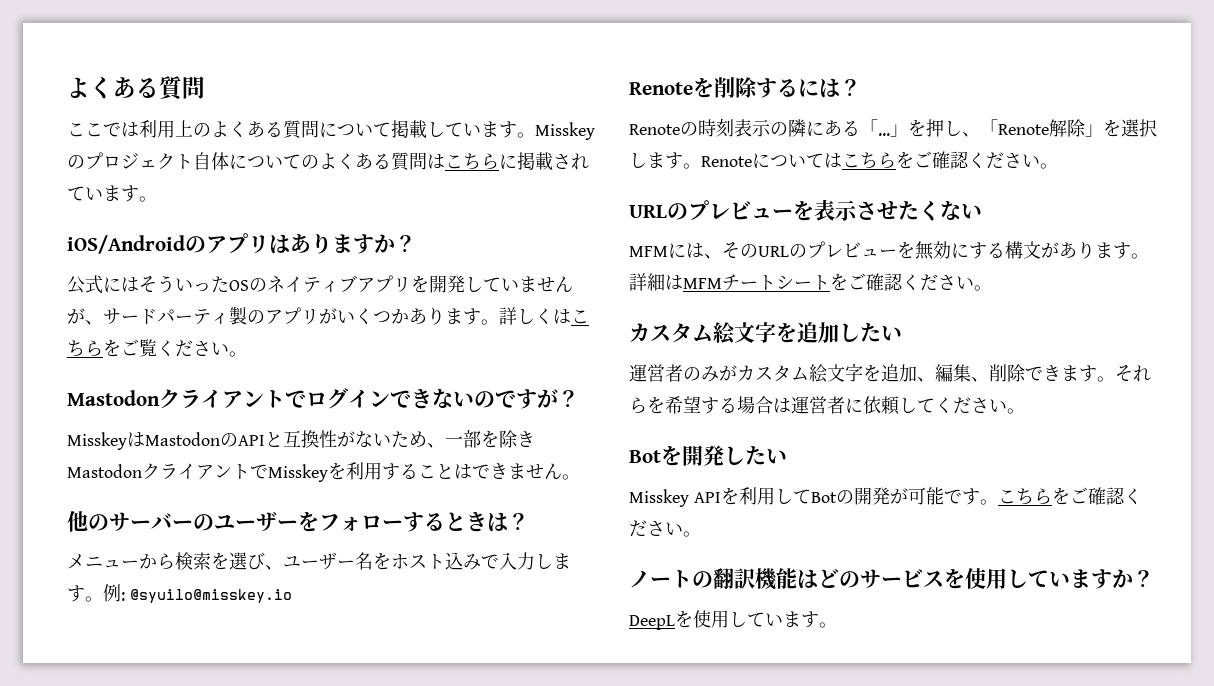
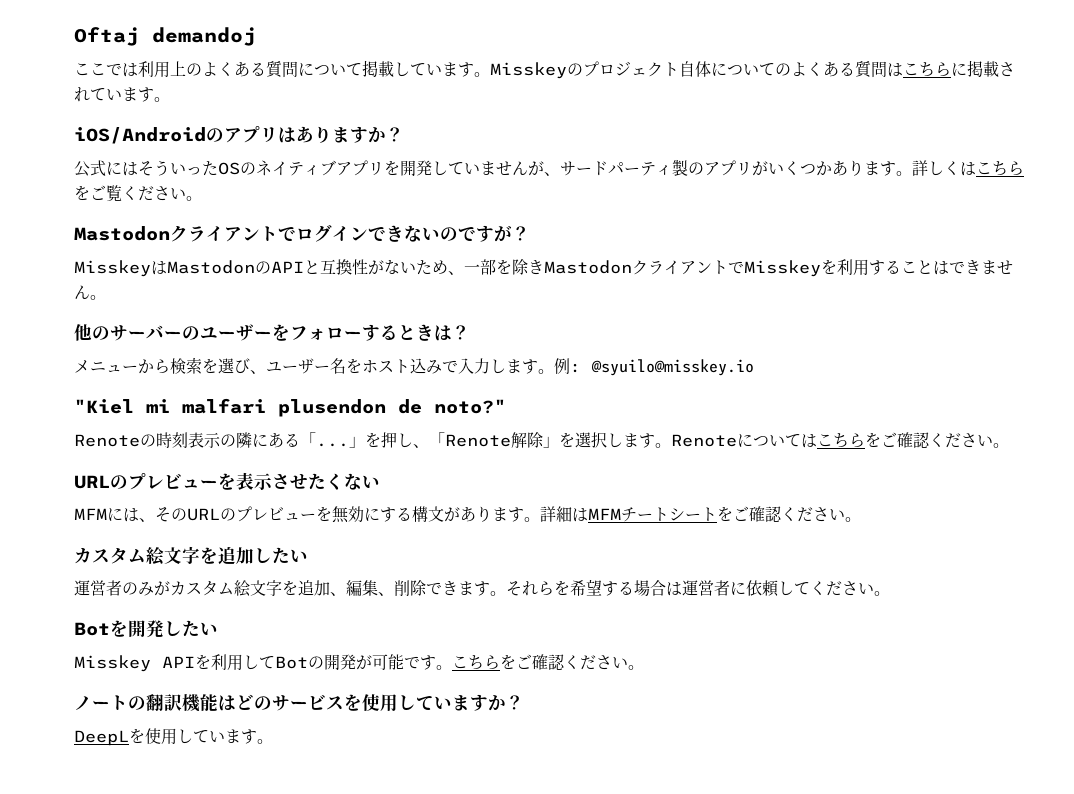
[67,76,205,101] よくある質問 -> [74,27,256,46] Oftaj demandoj
[629,77,861,98] Renoteを削除するには？ -> [74,398,506,417] "Kiel mi malfari plusendon de noto?"

